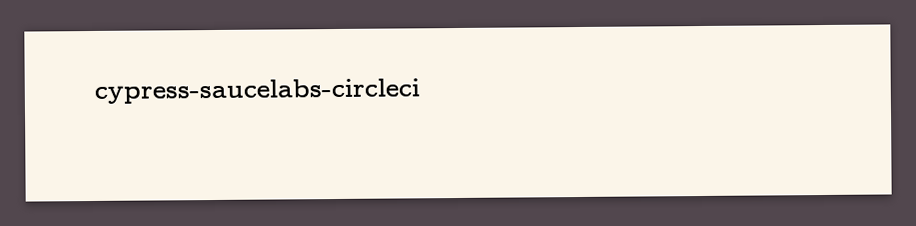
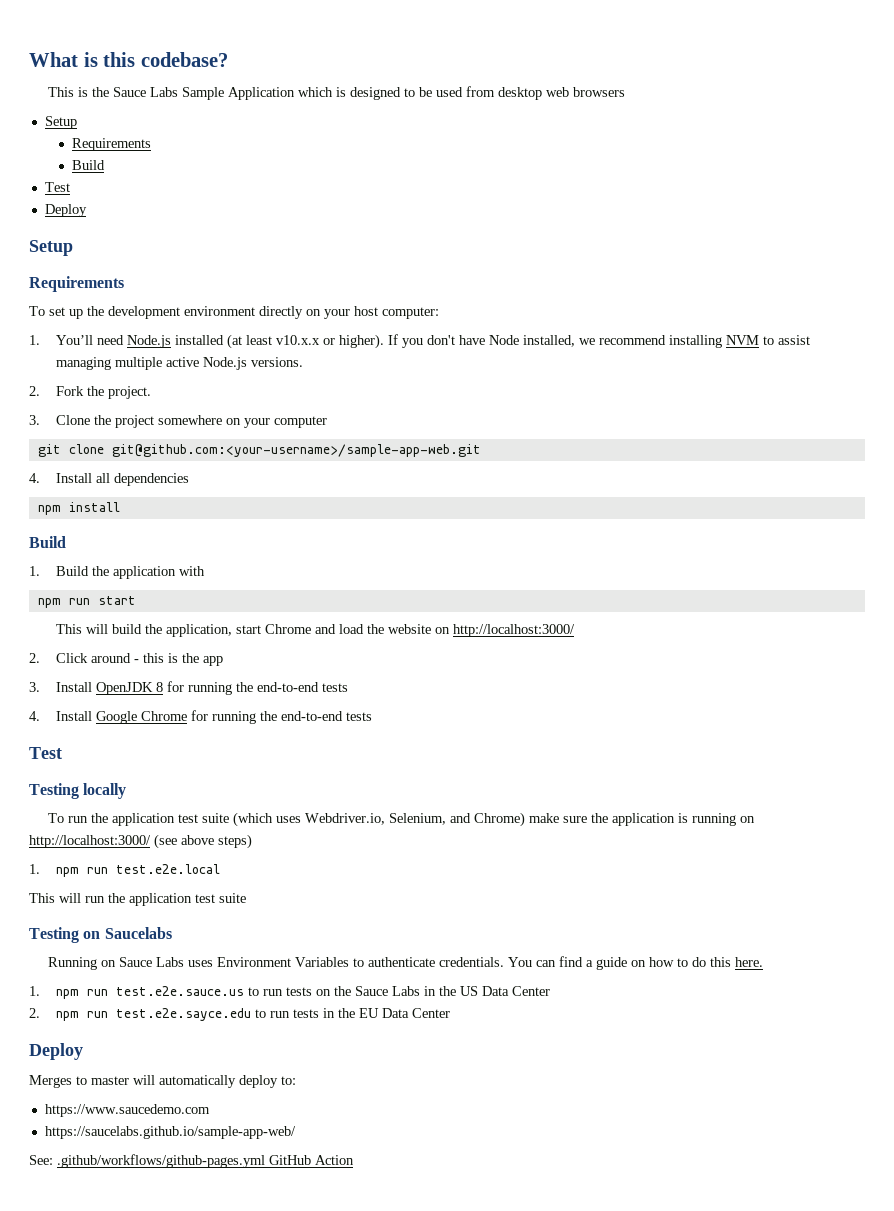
[94,78,420,104] cypress-saucelabs-circleci -> [29,52,228,67] [47,86,625,100] [44,116,77,129] [71,138,151,151] [71,160,105,170] [44,182,70,192] [44,204,87,217] [29,240,73,256] [29,276,124,292] [29,306,439,319] [29,334,810,349] [55,357,303,370] [29,386,151,399] [29,415,327,428] [37,444,481,457] [29,473,189,486] [37,502,120,515] [29,536,66,548] [29,566,205,579] [37,596,136,608] [55,624,575,637] [29,653,223,666] [29,681,348,695] [29,710,372,724] [29,747,62,759] [29,783,127,799] [47,812,755,827] [29,834,252,849] [29,864,220,877] [29,893,246,906] [29,927,172,943] [47,956,763,970] [29,986,550,999] [29,1008,450,1021] [29,1043,83,1060] [29,1075,296,1088] [44,1104,210,1117] [44,1126,296,1139] [29,1154,354,1168] What is this codebase? // This is the Sauce Labs Sample Application which is designed to be used from desktop web browsers // Setup // Requirements // Build // Test // Deploy // Setup // Requirements // To set up the development environment directly on your host computer: // 1. You’ll need Node.js installed (at least v10.x.x or higher). If you don't have Node installed, we recommend installing NVM to assist managing multiple active Node.js versions. // 2. Fork the project. // 3. Clone the project somewhere on your computer // git clone git@github.com:<your-username>/sample-app-web.git // 4. Install all dependencies // npm install // Build // 1. Build the application with // npm run start // This will build the application, start Chrome and load the website on http://localhost:3000/ // 2. Click around - this is the app // 3. Install OpenJDK 8 for running the end-to-end tests // 4. Install Google Chrome for running the end-to-end tests // Test // Testing locally // To run the application test suite (which uses Webdriver.io, Selenium, and Chrome) make sure the application is running on http://localhost:3000/ (see above steps) // 1. npm run test.e2e.local // This will run the application test suite // Testing on Saucelabs // Running on Sauce Labs uses Environment Variables to authenticate credentials. You can find a guide on how to do this here. // 1. npm run test.e2e.sauce.us to run tests on the Sauce Labs in the US Data Center // 2. npm run test.e2e.sayce.edu to run tests in the EU Data Center // Deploy // Merges to master will automatically deploy to: // https://www.saucedemo.com // https://saucelabs.github.io/sample-app-web/ // See: .github/workflows/github-pages.yml GitHub Action

